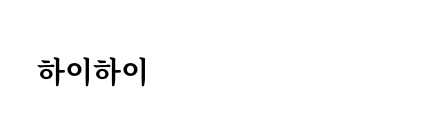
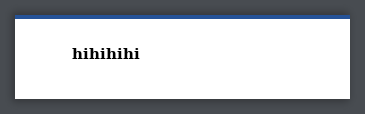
[37,57,149,87] 하이하이 -> [72,48,140,59] hihihihi

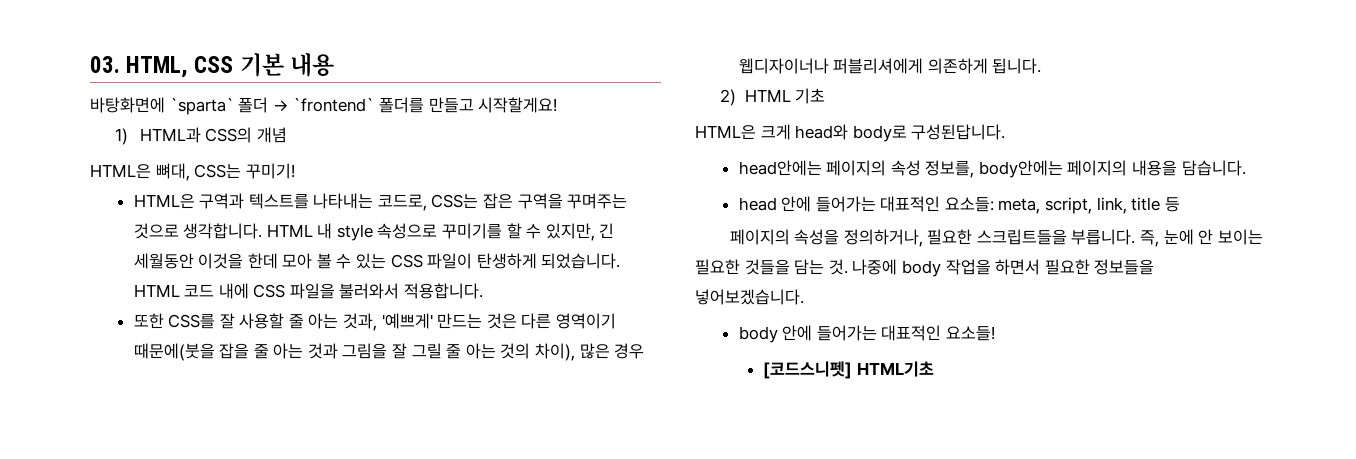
[72,48,140,59] hihihihi -> [90,53,334,78] [90,97,558,115] [114,127,287,145] [90,163,295,181] [133,193,628,211] [133,223,615,241] [133,253,621,269] [133,283,484,299] [133,313,616,331] [133,343,645,361] [738,58,1042,74] [719,88,826,106] [695,124,1006,142] [738,160,1246,178] [738,196,1180,214] [729,229,1263,247] [695,259,1155,277] [695,289,804,305] [738,325,995,343] [763,361,934,379] 03. HTML, CSS 기본 내용 // 바탕화면에 `sparta` 폴더 → `frontend` 폴더를 만들고 시작할게요! // 1) HTML과 CSS의 개념 // HTML은 뼈대, CSS는 꾸미기! // HTML은 구역과 텍스트를 나타내는 코드로, CSS는 잡은 구역을 꾸며주는 것으로 생각합니다. HTML 내 style 속성으로 꾸미기를 할 수 있지만, 긴 세월동안 이것을 한데 모아 볼 수 있는 CSS 파일이 탄생하게 되었습니다. HTML 코드 내에 CSS 파일을 불러와서 적용합니다. // 또한 CSS를 잘 사용할 줄 아는 것과, '예쁘게' 만드는 것은 다른 영역이기 때문에(붓을 잡을 줄 아는 것과 그림을 잘 그릴 줄 아는 것의 차이), 많은 경우 웹디자이너나 퍼블리셔에게 의존하게 됩니다. // 2) HTML 기초 // HTML은 크게 head와 body로 구성된답니다. // head안에는 페이지의 속성 정보를, body안에는 페이지의 내용을 담습니다. // head 안에 들어가는 대표적인 요소들: meta, script, link, title 등 // 페이지의 속성을 정의하거나, 필요한 스크립트들을 부릅니다. 즉, 눈에 안 보이는 필요한 것들을 담는 것. 나중에 body 작업을 하면서 필요한 정보들을 넣어보겠습니다. // body 안에 들어가는 대표적인 요소들! // [코드스니펫] HTML기초

